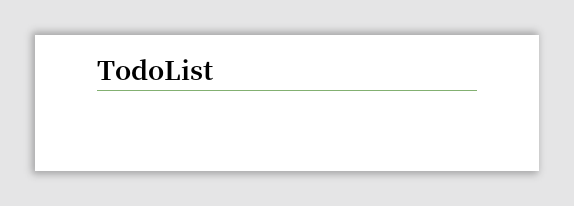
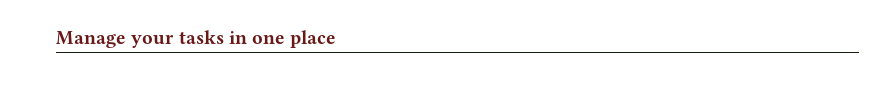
[97,59,214,80] TodoList -> [56,30,337,48] Manage your tasks in one place

